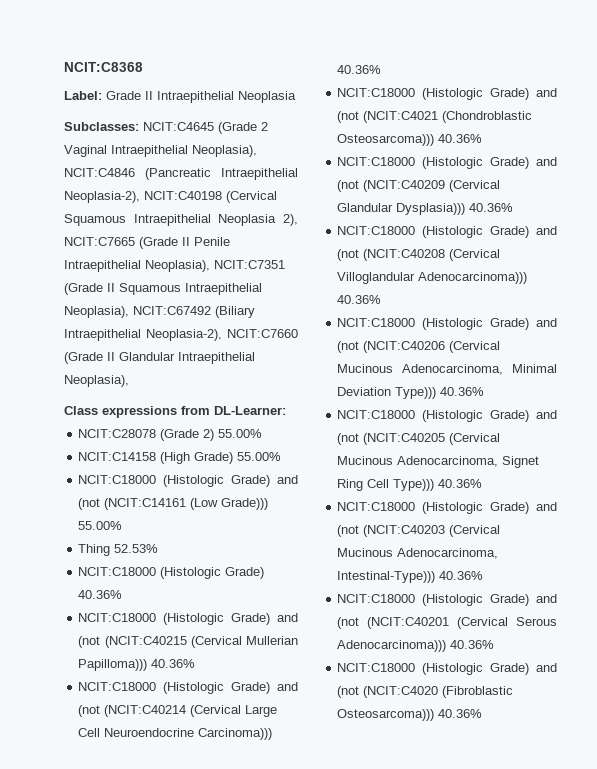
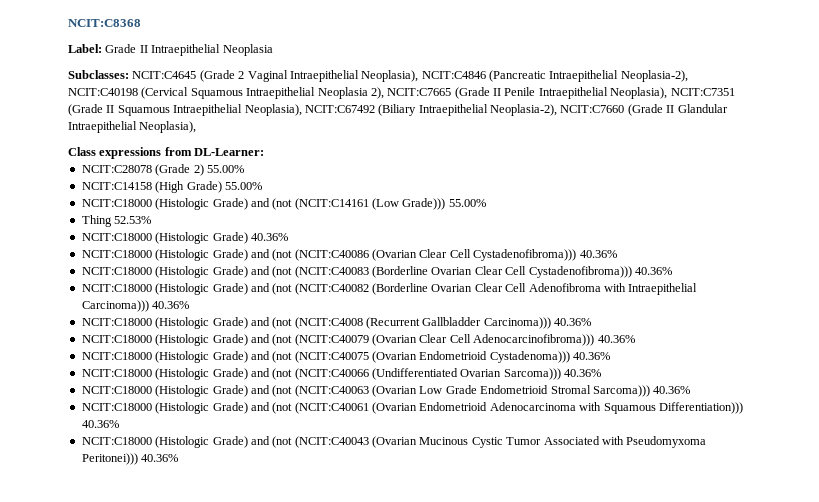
[104,636,298,648] [78,659,196,671] [78,682,298,694] [78,705,278,717] [78,728,273,740] [337,65,382,74] [337,88,557,100] [337,111,533,123] [337,134,483,146] [337,157,557,169] [337,180,501,192] [337,203,514,215] [337,226,557,238] [337,249,501,261] [337,272,528,284] [337,295,382,304] [337,318,557,330] [337,341,501,353] [337,364,557,375] [337,387,485,399] [337,410,557,422] [337,433,501,445] [337,456,540,468] [337,479,483,491] [337,502,557,514] [337,525,501,537] [337,548,499,559] [337,571,484,583] [337,594,557,606] [337,617,557,629] [337,640,495,652] [337,663,557,675] [337,686,514,698] [337,709,435,721] (NCIT:C40215 (Cervical Mullerian Papilloma))) 40.36% // NCIT:C18000 (Histologic Grade) and (not (NCIT:C40214 (Cervical Large Cell Neuroendocrine Carcinoma))) 40.36% // NCIT:C18000 (Histologic Grade) and (not (NCIT:C4021 (Chondroblastic Osteosarcoma))) 40.36% // NCIT:C18000 (Histologic Grade) and (not (NCIT:C40209 (Cervical Glandular Dysplasia))) 40.36% // NCIT:C18000 (Histologic Grade) and (not (NCIT:C40208 (Cervical Villoglandular Adenocarcinoma))) 40.36% // NCIT:C18000 (Histologic Grade) and (not (NCIT:C40206 (Cervical Mucinous Adenocarcinoma, Minimal Deviation Type))) 40.36% // NCIT:C18000 (Histologic Grade) and (not (NCIT:C40205 (Cervical Mucinous Adenocarcinoma, Signet Ring Cell Type))) 40.36% // NCIT:C18000 (Histologic Grade) and (not (NCIT:C40203 (Cervical Mucinous Adenocarcinoma, Intestinal-Type))) 40.36% // NCIT:C18000 (Histologic Grade) and (not (NCIT:C40201 (Cervical Serous Adenocarcinoma))) 40.36% // NCIT:C18000 (Histologic Grade) and (not (NCIT:C4020 (Fibroblastic Osteosarcoma))) -> [294,249,617,261] [81,266,672,278] [81,283,698,295] [81,300,190,312] [81,317,592,329] [81,334,635,346] [81,351,611,363] [81,368,602,380] [81,385,691,397] [81,402,743,414] [81,420,119,428] [81,436,707,448] [81,453,138,465] (NCIT:C40086 (Ovarian Clear Cell Cystadenofibroma))) 40.36% // NCIT:C18000 (Histologic Grade) and (not (NCIT:C40083 (Borderline Ovarian Clear Cell Cystadenofibroma))) 40.36% // NCIT:C18000 (Histologic Grade) and (not (NCIT:C40082 (Borderline Ovarian Clear Cell Adenofibroma with Intraepithelial Carcinoma))) 40.36% // NCIT:C18000 (Histologic Grade) and (not (NCIT:C4008 (Recurrent Gallbladder Carcinoma))) 40.36% // NCIT:C18000 (Histologic Grade) and (not (NCIT:C40079 (Ovarian Clear Cell Adenocarcinofibroma))) 40.36% // NCIT:C18000 (Histologic Grade) and (not (NCIT:C40075 (Ovarian Endometrioid Cystadenoma))) 40.36% // NCIT:C18000 (Histologic Grade) and (not (NCIT:C40066 (Undifferentiated Ovarian Sarcoma))) 40.36% // NCIT:C18000 (Histologic Grade) and (not (NCIT:C40063 (Ovarian Low Grade Endometrioid Stromal Sarcoma))) 40.36% // NCIT:C18000 (Histologic Grade) and (not (NCIT:C40061 (Ovarian Endometrioid Adenocarcinoma with Squamous Differentiation))) 40.36% // NCIT:C18000 (Histologic Grade) and (not (NCIT:C40043 (Ovarian Mucinous Cystic Tumor Associated with Pseudomyxoma Peritonei)))

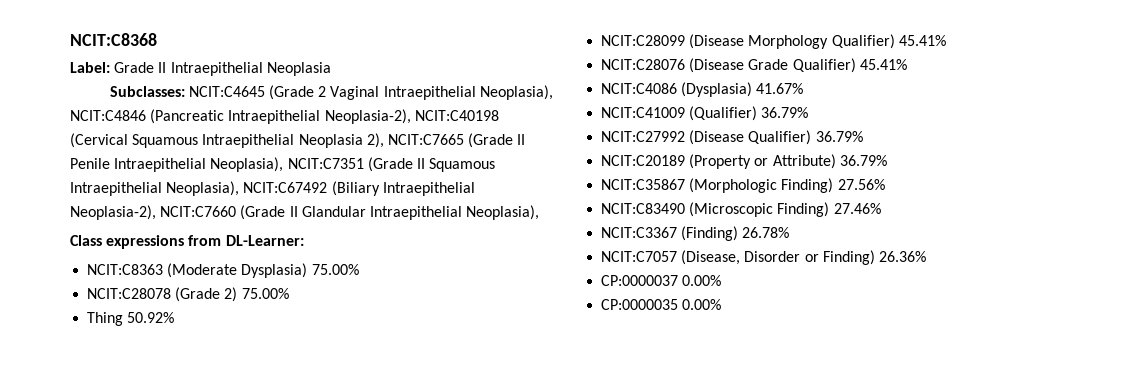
(265, 152) none -> [87,263,359,278] // NCIT:C8363 (Moderate Dysplasia) 75.00%
[206,165,244,173] [81,181,262,193] [81,198,486,210] [81,215,152,227] [81,232,288,244] [81,249,617,261] [81,266,672,278] [81,283,698,295] [81,300,190,312] [81,317,592,329] [81,334,635,346] [81,351,611,363] [81,368,602,380] [81,385,691,397] [81,402,743,414] [81,420,119,428] [81,436,707,448] [81,453,179,465] 55.00% // NCIT:C14158 (High Grade) 55.00% // NCIT:C18000 (Histologic Grade) and (not (NCIT:C14161 (Low Grade))) 55.00% // Thing 52.53% // NCIT:C18000 (Histologic Grade) 40.36% // NCIT:C18000 (Histologic Grade) and (not (NCIT:C40086 (Ovarian Clear Cell Cystadenofibroma))) 40.36% // NCIT:C18000 (Histologic Grade) and (not (NCIT:C40083 (Borderline Ovarian Clear Cell Cystadenofibroma))) 40.36% // NCIT:C18000 (Histologic Grade) and (not (NCIT:C40082 (Borderline Ovarian Clear Cell Adenofibroma with Intraepithelial Carcinoma))) 40.36% // NCIT:C18000 (Histologic Grade) and (not (NCIT:C4008 (Recurrent Gallbladder Carcinoma))) 40.36% // NCIT:C18000 (Histologic Grade) and (not (NCIT:C40079 (Ovarian Clear Cell Adenocarcinofibroma))) 40.36% // NCIT:C18000 (Histologic Grade) and (not (NCIT:C40075 (Ovarian Endometrioid Cystadenoma))) 40.36% // NCIT:C18000 (Histologic Grade) and (not (NCIT:C40066 (Undifferentiated Ovarian Sarcoma))) 40.36% // NCIT:C18000 (Histologic Grade) and (not (NCIT:C40063 (Ovarian Low Grade Endometrioid Stromal Sarcoma))) 40.36% // NCIT:C18000 (Histologic Grade) and (not (NCIT:C40061 (Ovarian Endometrioid Adenocarcinoma with Squamous Differentiation))) 40.36% // NCIT:C18000 (Histologic Grade) and (not (NCIT:C40043 (Ovarian Mucinous Cystic Tumor Associated with Pseudomyxoma Peritonei))) 40.36% -> [241,288,289,299] [87,312,175,326] [601,34,946,49] [601,58,907,73] [601,82,804,97] [601,106,809,121] [601,130,863,145] [601,154,887,169] [601,178,885,193] [601,202,881,217] [601,226,790,241] [601,250,926,265] [601,275,722,286] [601,299,722,310] 75.00% // Thing 50.92% // NCIT:C28099 (Disease Morphology Qualifier) 45.41% // NCIT:C28076 (Disease Grade Qualifier) 45.41% // NCIT:C4086 (Dysplasia) 41.67% // NCIT:C41009 (Qualifier) 36.79% // NCIT:C27992 (Disease Qualifier) 36.79% // NCIT:C20189 (Property or Attribute) 36.79% // NCIT:C35867 (Morphologic Finding) 27.56% // NCIT:C83490 (Microscopic Finding) 27.46% // NCIT:C3367 (Finding) 26.78% // NCIT:C7057 (Disease, Disorder or Finding) 26.36% // CP:0000037 0.00% // CP:0000035 0.00%

